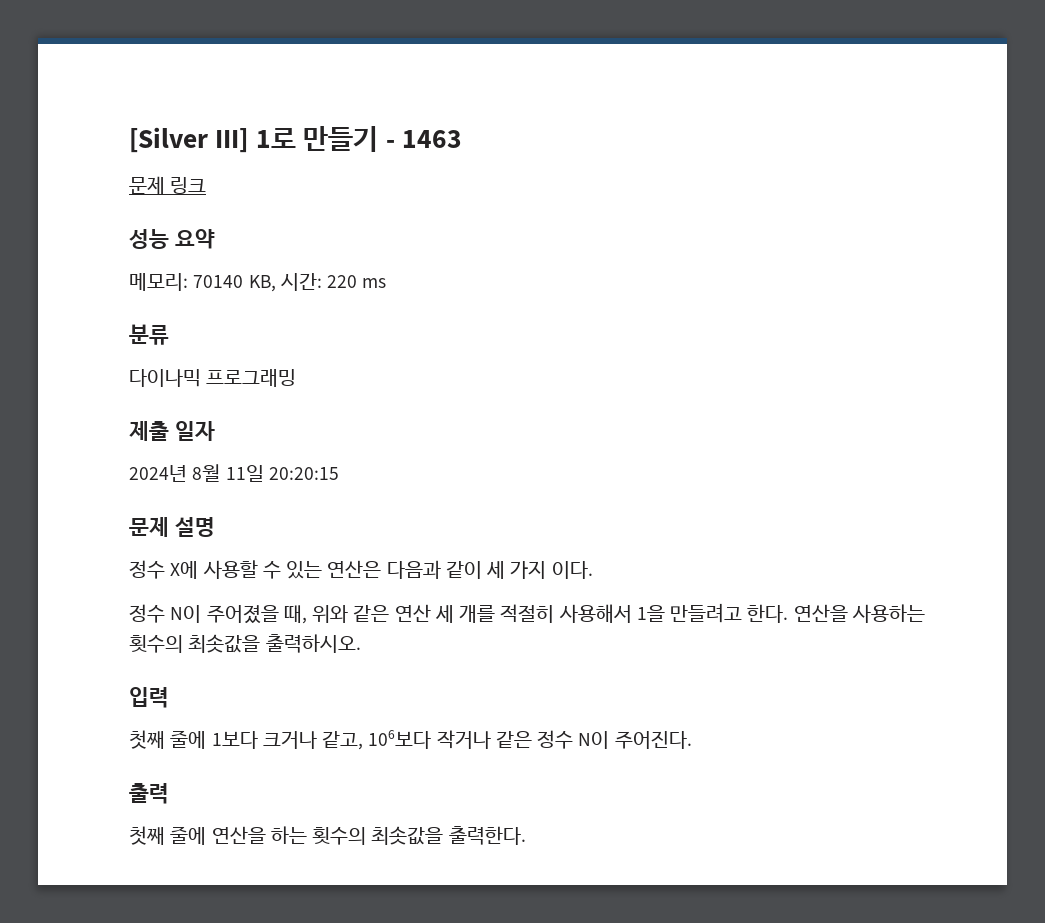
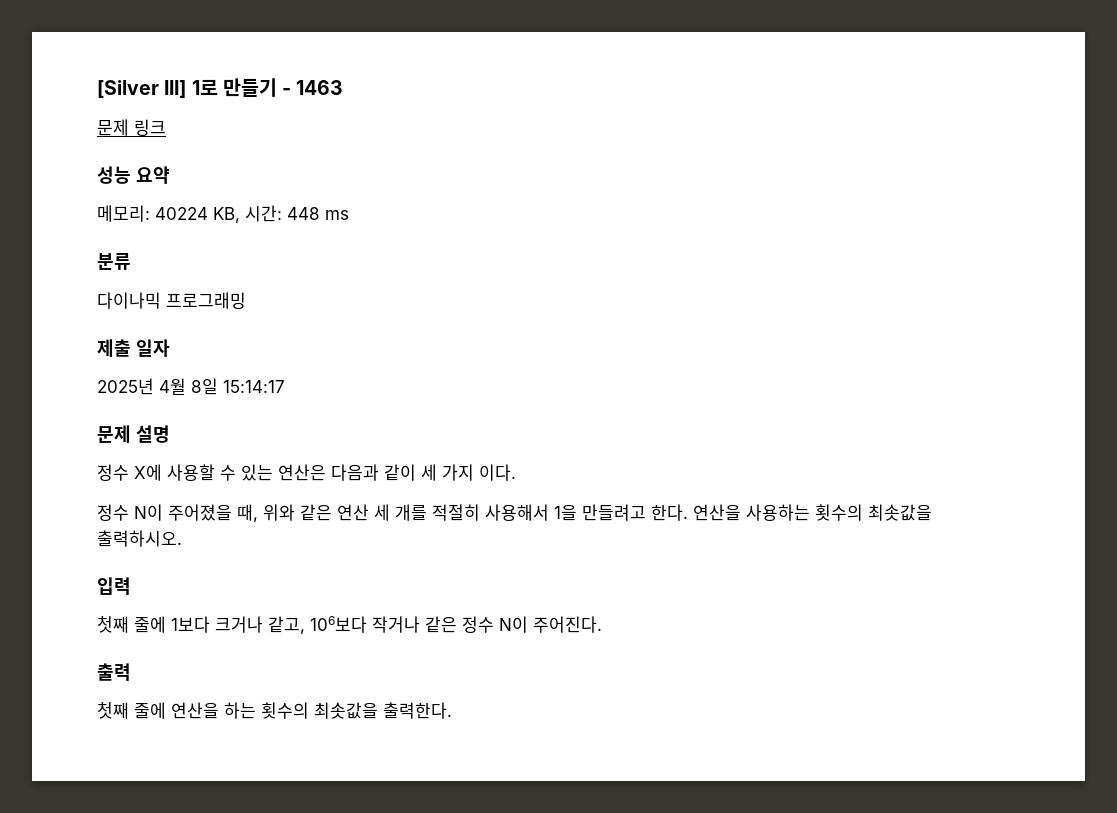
[193,275,244,288] 70140 -> [155,207,208,220] 40224
[327,275,358,288] 220 -> [287,207,320,220] 448
[129,464,339,482] 2024년 8월 11일 20:20:15 -> [97,378,285,395] 2025년 4월 8일 15:14:17

